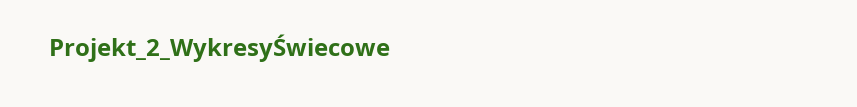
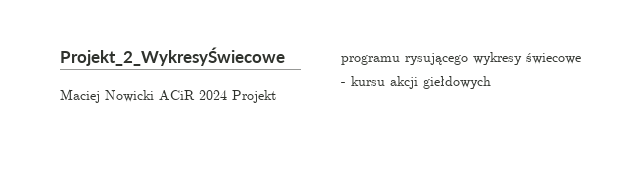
(390, 48) none -> [60,89,276,103] [341,52,581,65] [341,76,491,89] // Maciej Nowicki ACiR 2024 Projekt programu rysującego wykresy świecowe - kursu akcji giełdowych

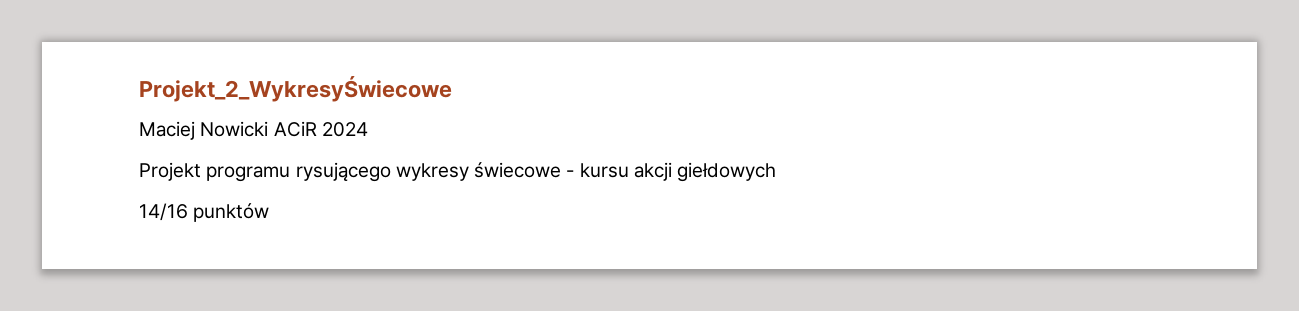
(227, 95) none -> (368, 129) //
(491, 82) none -> [139,203,270,222] // 14/16 punktów

